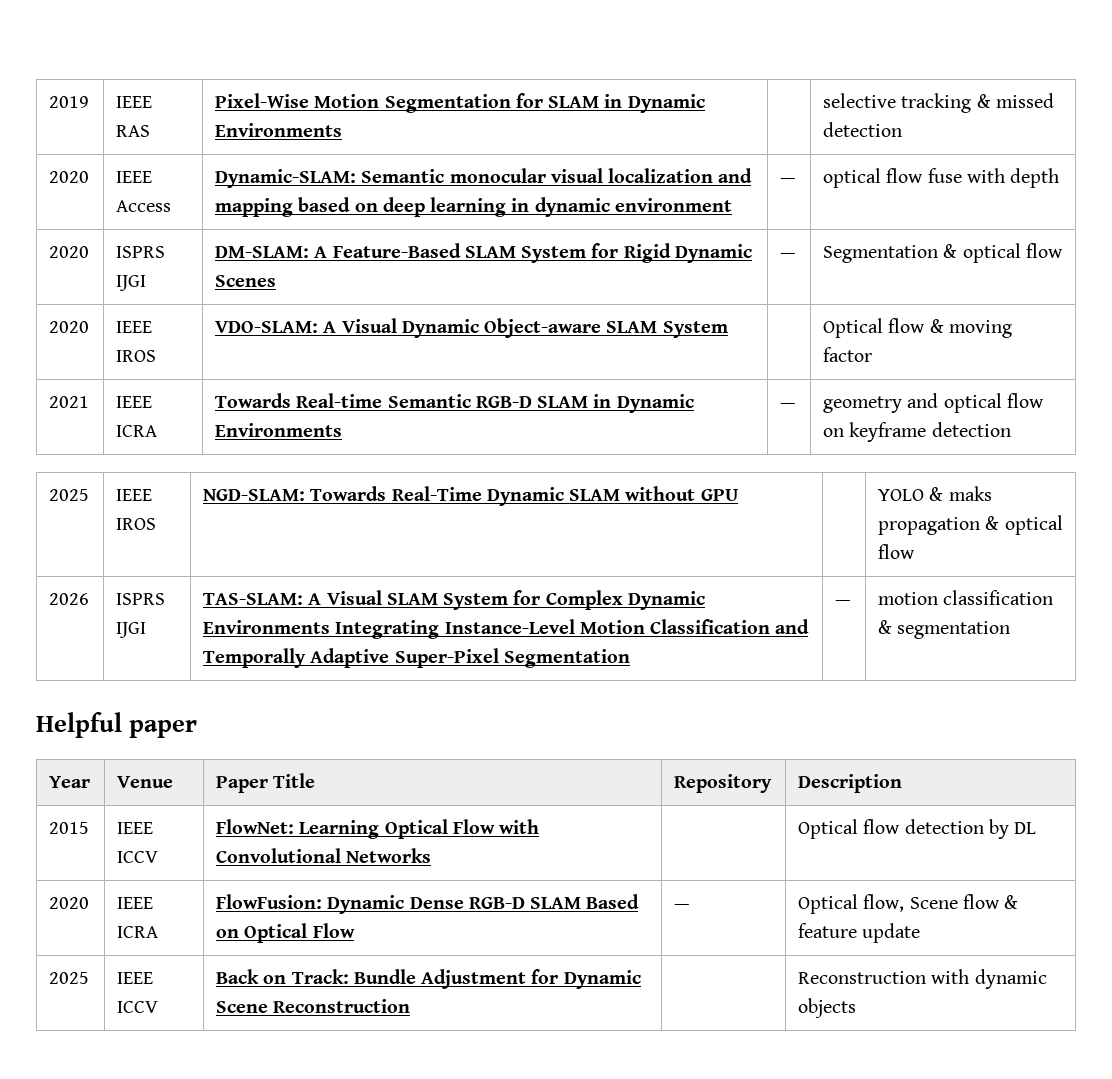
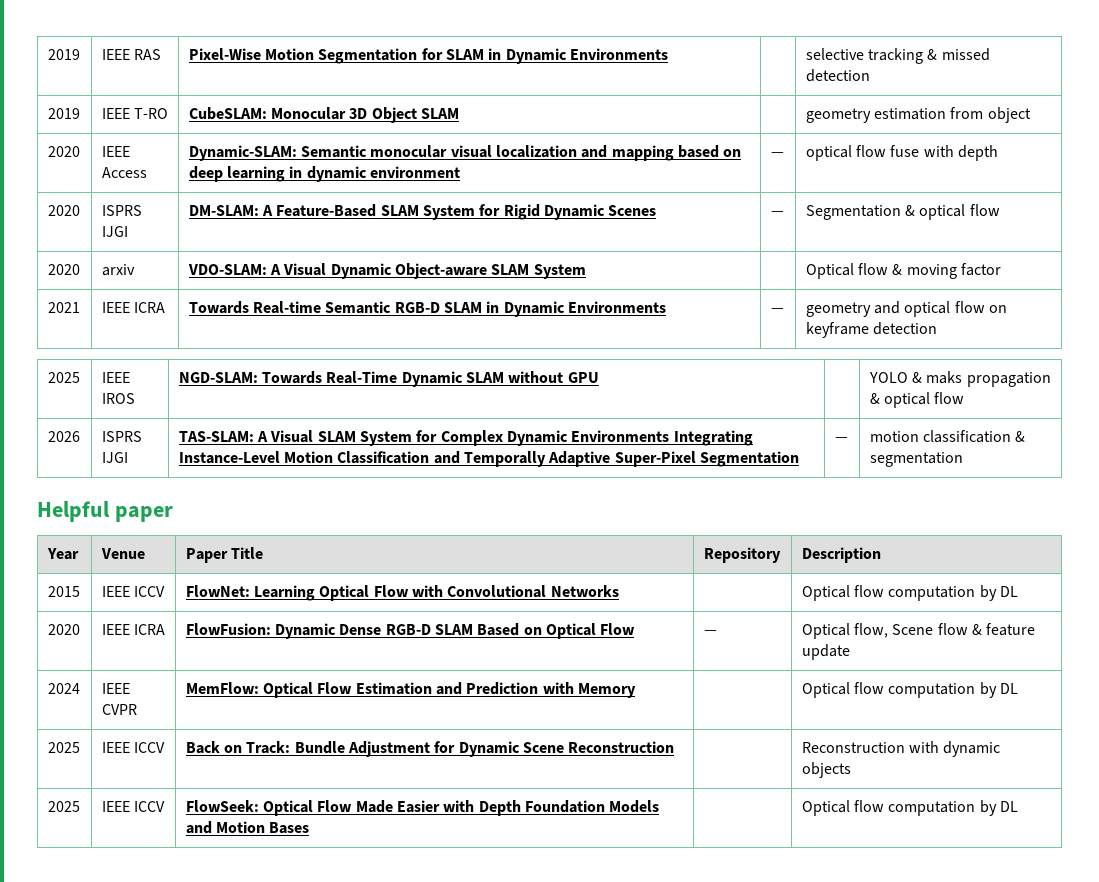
(903, 129) none -> [47,108,80,119] [101,108,168,119] [188,107,459,123] [805,107,1031,123] // 2019 | IEEE T-RO | CubeSLAM: Monocular 3D Object SLAM | | geometry estimation from object
[116,321,153,333] [116,350,157,362] IEEE IROS -> [101,264,135,276] arxiv
[904,819,984,834] detection -> [888,586,976,601] computation
(921, 933) none -> [47,683,80,694] [101,683,130,694] [101,704,137,715] [185,682,636,698] [801,682,1018,698] // 2024 | IEEE CVPR | MemFlow: Optical Flow Estimation and Prediction with Memory | | Optical flow computation by DL
(857, 1008) none -> [47,801,80,812] [101,801,165,812] [185,800,660,816] [185,821,310,834] [801,800,1018,816] // 2025 | IEEE ICCV | FlowSeek: Optical Flow Made Easier with Depth Foundation Models and Motion Bases | | Optical flow computation by DL

